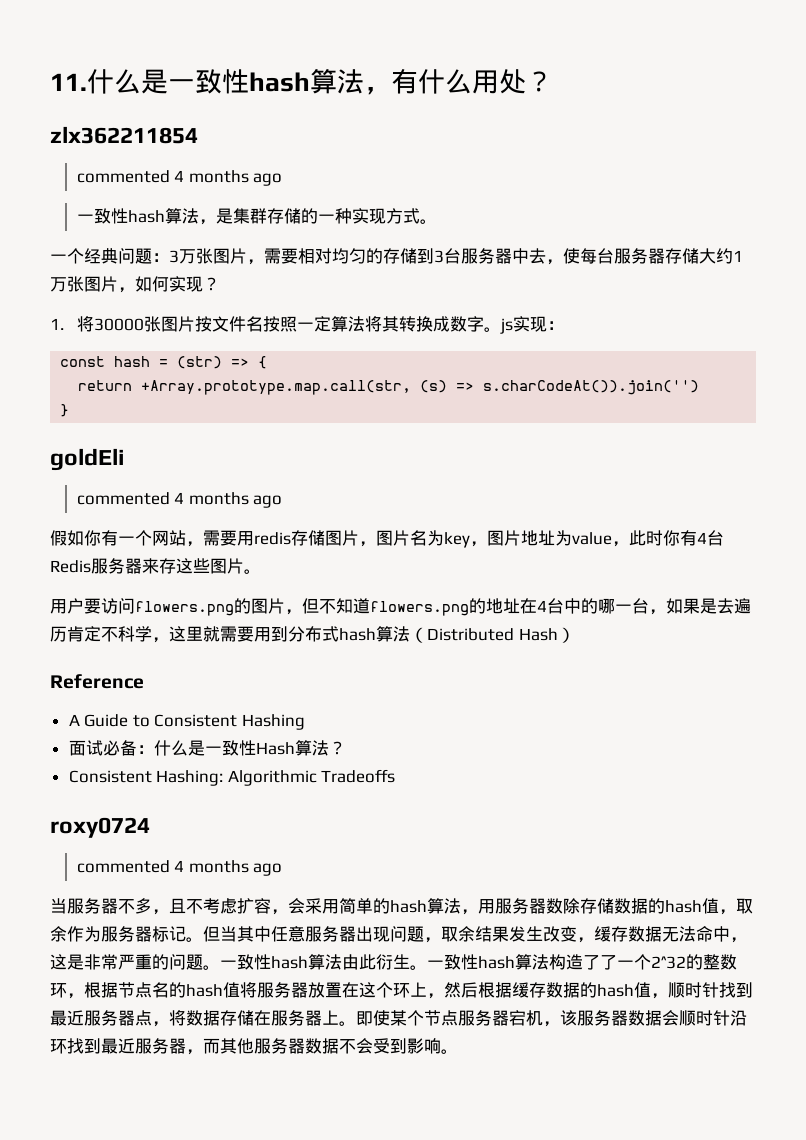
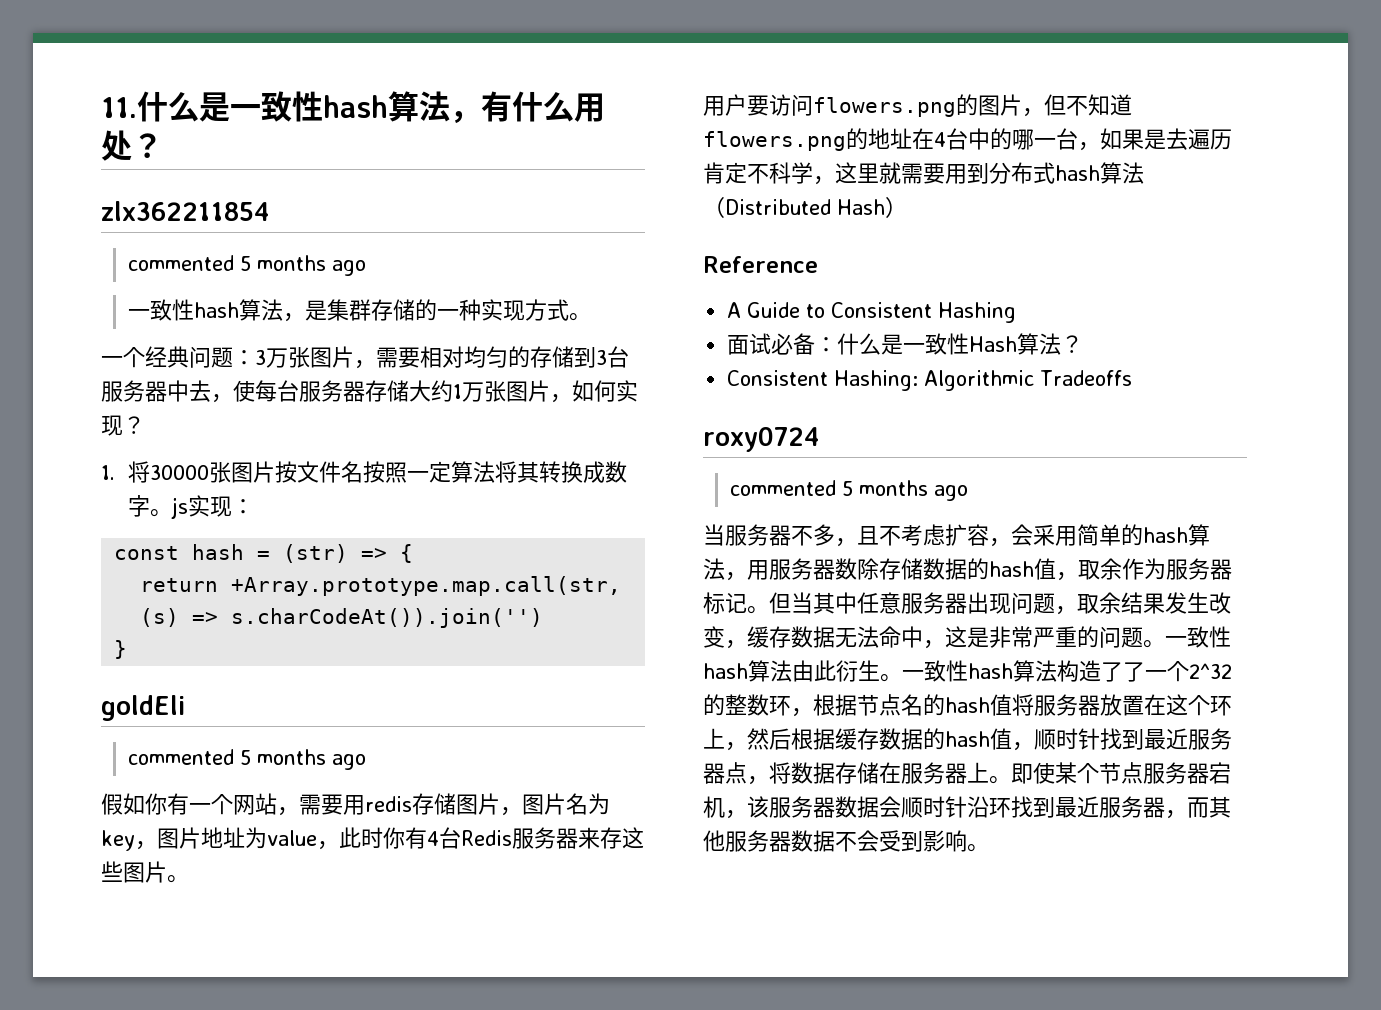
[174,170,185,182] 4 -> [240,256,252,271] 5
[174,492,185,504] 4 -> [240,750,252,765] 5
[174,860,185,872] 4 -> [842,481,854,496] 5

